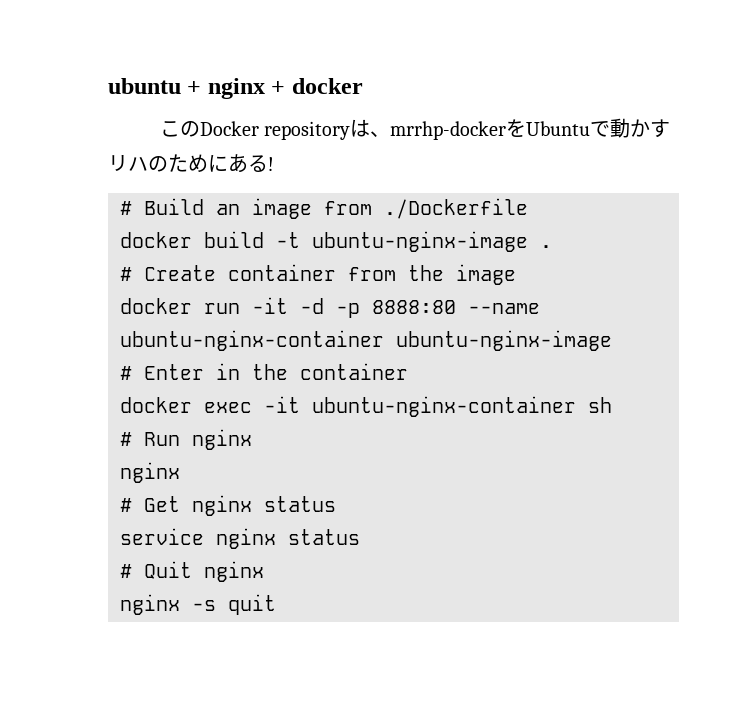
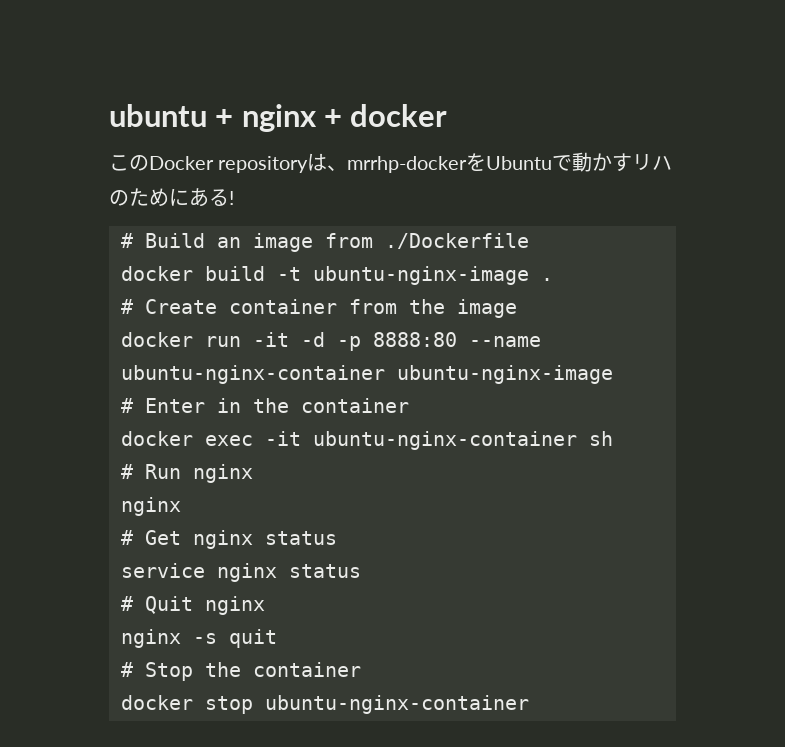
(276, 604) none -> [121,662,361,681] [121,695,529,714] // # Stop the container // docker stop ubuntu-nginx-container

